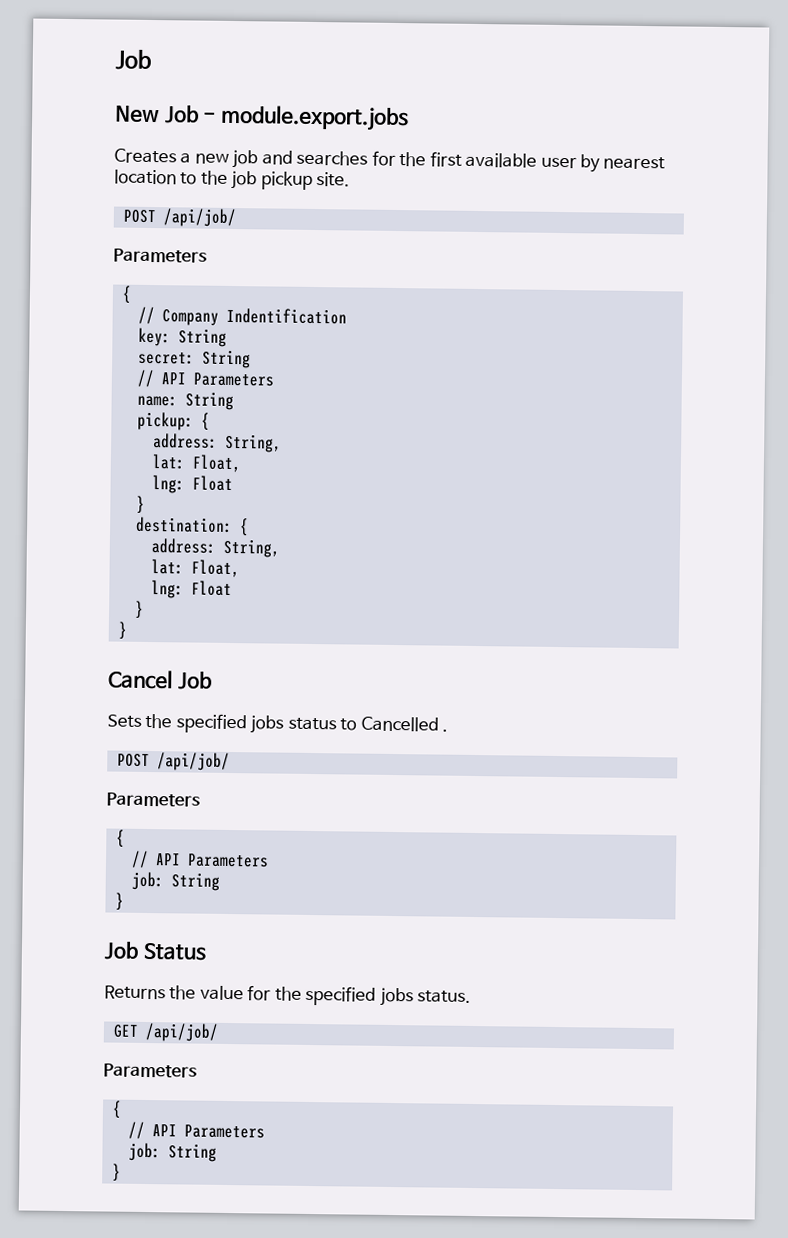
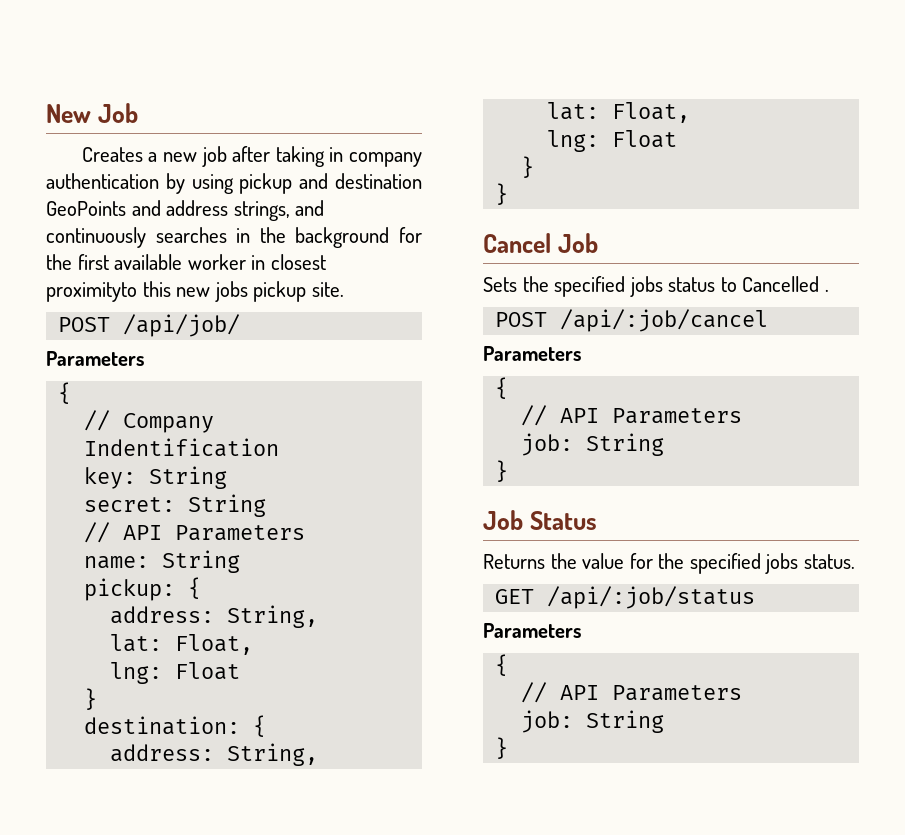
[115,49,152,70] Job // -> (46, 113) none
[203,104,409,132] - module.export.jobs -> (138, 113) none
[261,150,666,173] [114,169,258,190] and searches for the first available user by nearest location to the job -> [232,146,422,167] [46,173,423,194] [46,200,325,221] [46,227,422,248] [46,254,326,270] [46,281,248,302] after taking in company authentication by using pickup and destination GeoPoints and address strings, and continuously searches in the background for the first available worker in closest proximityto this new jobs
[156,752,230,771] /api/job/ -> [560,309,769,332] /api/:job/cancel
[144,1022,219,1042] /api/job/ -> [547,586,756,609] /api/:job/status

